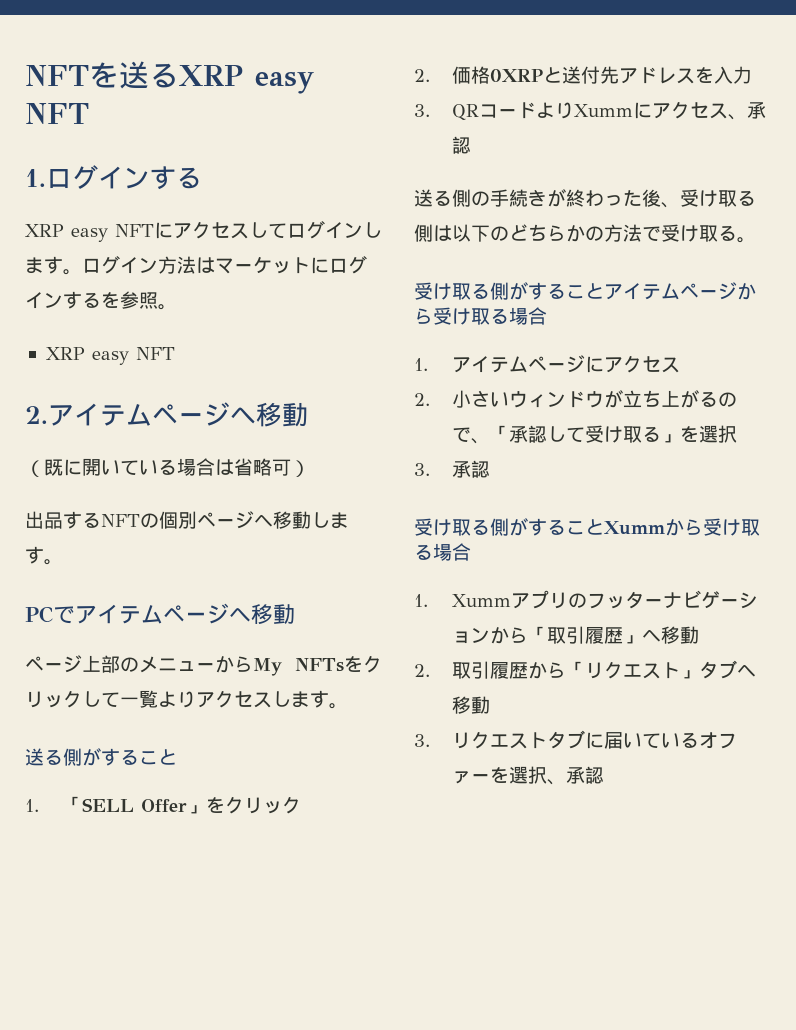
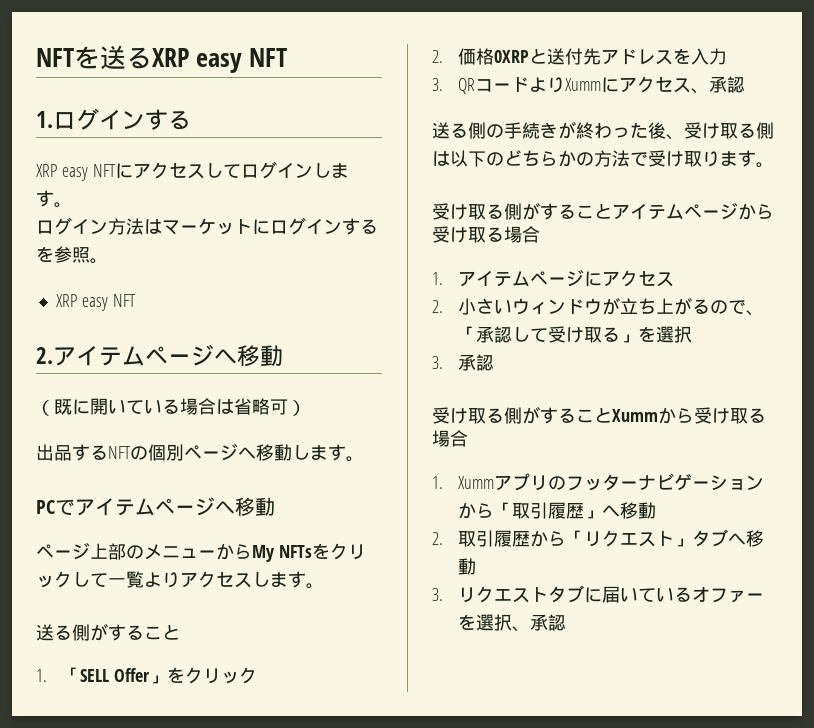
(82, 272) none -> (72, 205) //
[718,225,737,241] る -> [702,150,756,167] ります

